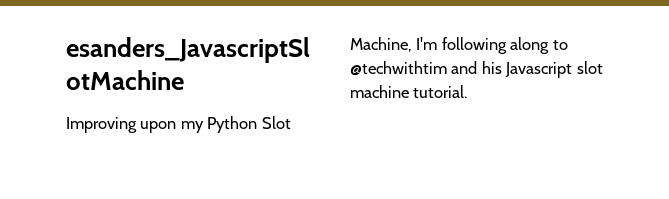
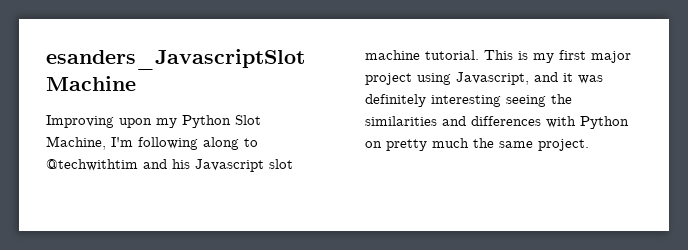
(468, 91) none -> [484,50,631,63] [365,72,603,85] [365,94,572,107] [365,116,629,129] [365,138,589,151] This is my first major project using Javascript, and it was definitely interesting seeing the similarities and differences with Python on pretty much the same project.

